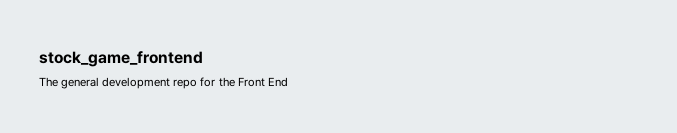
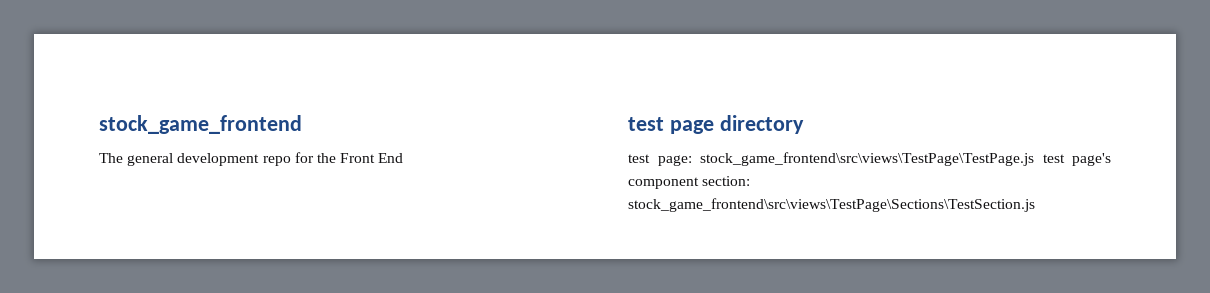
(288, 82) none -> [628,115,804,134] [628,152,1111,166] [628,176,751,189] [628,198,1035,212] // test page directory // test page: stock_game_frontend\src\views\TestPage\TestPage.js test page's component section: stock_game_frontend\src\views\TestPage\Sections\TestSection.js

